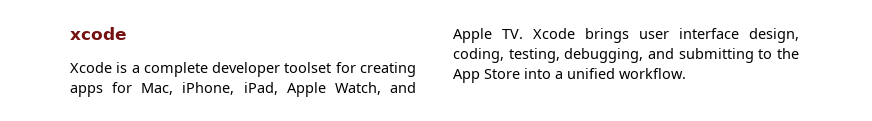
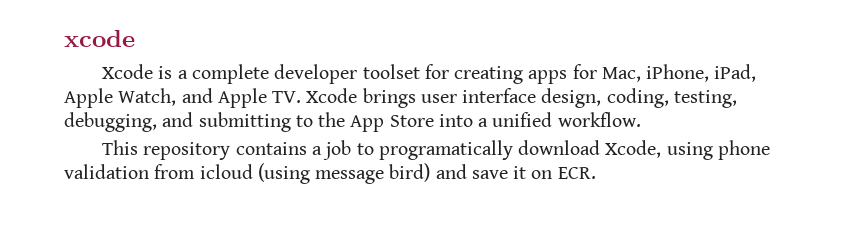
(686, 73) none -> [102,140,770,160] [64,163,596,184] // This repository contains a job to programatically download Xcode, using phone validation from icloud (using message bird) and save it on ECR.

